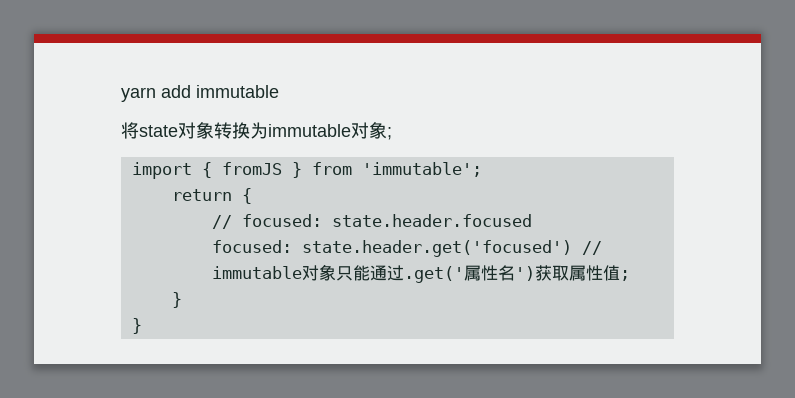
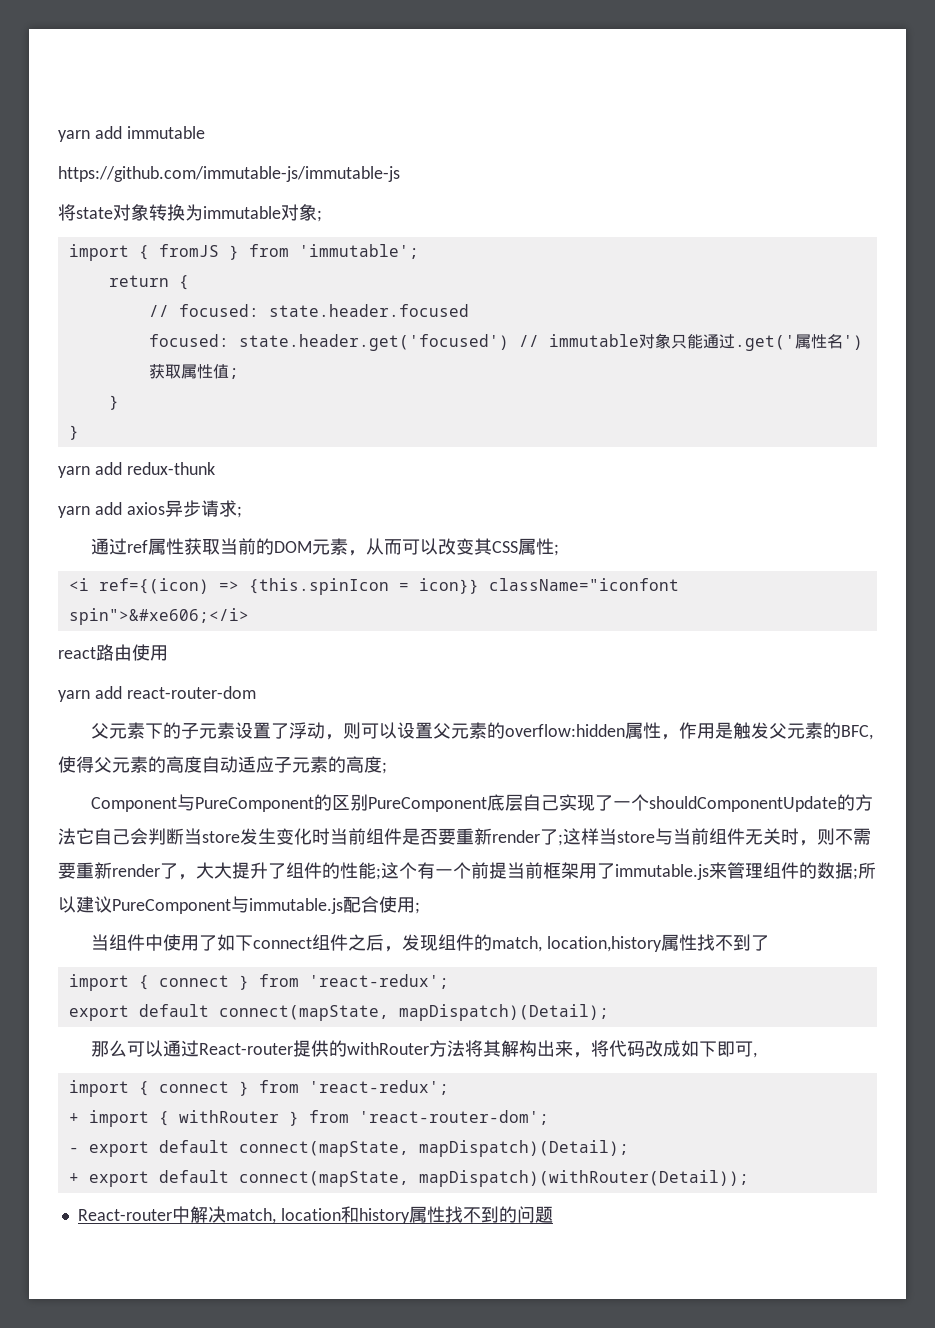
(279, 91) none -> [58,166,400,182] // https://github.com/immutable-js/immutable-js
(142, 326) none -> [58,462,215,478] [58,500,242,518] [90,538,559,556] [68,578,679,595] [68,608,249,625] [58,644,168,661] [58,686,256,702] [90,722,873,740] [58,756,387,774] [90,794,873,812] [58,828,871,846] [58,862,876,880] [58,896,420,914] [90,934,769,952] [68,974,449,991] [68,1004,609,1021] [90,1040,757,1058] [68,1080,449,1097] [68,1110,549,1127] [68,1140,629,1157] [68,1170,749,1187] [77,1206,553,1224] // yarn add redux-thunk // yarn add axios异步请求; // 通过ref属性获取当前的DOM元素，从而可以改变其CSS属性; // <i ref={(icon) => {this.spinIcon = icon}} className="iconfont spin">&#xe606;</i> // react路由使用 // yarn add react-router-dom // 父元素下的子元素设置了浮动，则可以设置父元素的overflow:hidden属性，作用是触发父元素的BFC,使得父元素的高度自动适应子元素的高度; // Component与PureComponent的区别PureComponent底层自己实现了一个shouldComponentUpdate的方法它自己会判断当store发生变化时当前组件是否要重新render了;这样当store与当前组件无关时，则不需要重新render了，大大提升了组件的性能;这个有一个前提当前框架用了immutable.js来管理组件的数据;所以建议PureComponent与immutable.js配合使用; // 当组件中使用了如下connect组件之后，发现组件的match, location,history属性找不到了 // import { connect } from 'react-redux'; // export default connect(mapState, mapDispatch)(Detail); // 那么可以通过React-router提供的withRouter方法将其解构出来，将代码改成如下即可, // import { connect } from 'react-redux'; // + import { withRouter } from 'react-router-dom'; // - export default connect(mapState, mapDispatch)(Detail); // + export default connect(mapState, mapDispatch)(withRouter(Detail)); // React-router中解决match, location和history属性找不到的问题

